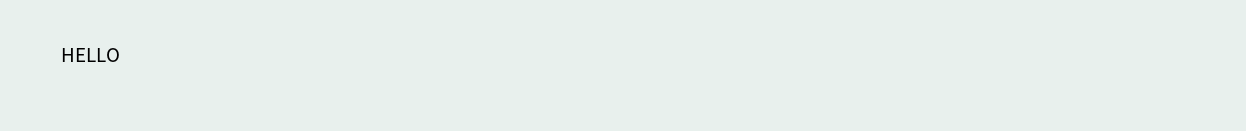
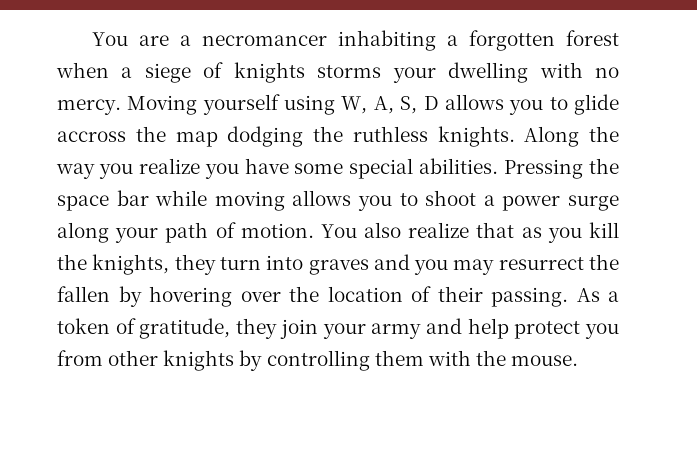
[61,48,120,62] HELLO -> [92,30,620,51] [56,62,620,83] [57,94,619,115] [57,126,619,147] [56,158,620,179] [57,190,620,211] [57,222,619,243] [57,254,619,275] [57,286,619,307] [57,318,619,339] [57,350,579,371] You are a necromancer inhabiting a forgotten forest when a siege of knights storms your dwelling with no mercy. Moving yourself using W, A, S, D allows you to glide accross the map dodging the ruthless knights. Along the way you realize you have some special abilities. Pressing the space bar while moving allows you to shoot a power surge along your path of motion. You also realize that as you kill the knights, they turn into graves and you may resurrect the fallen by hovering over the location of their passing. As a token of gratitude, they join your army and help protect you from other knights by controlling them with the mouse.

